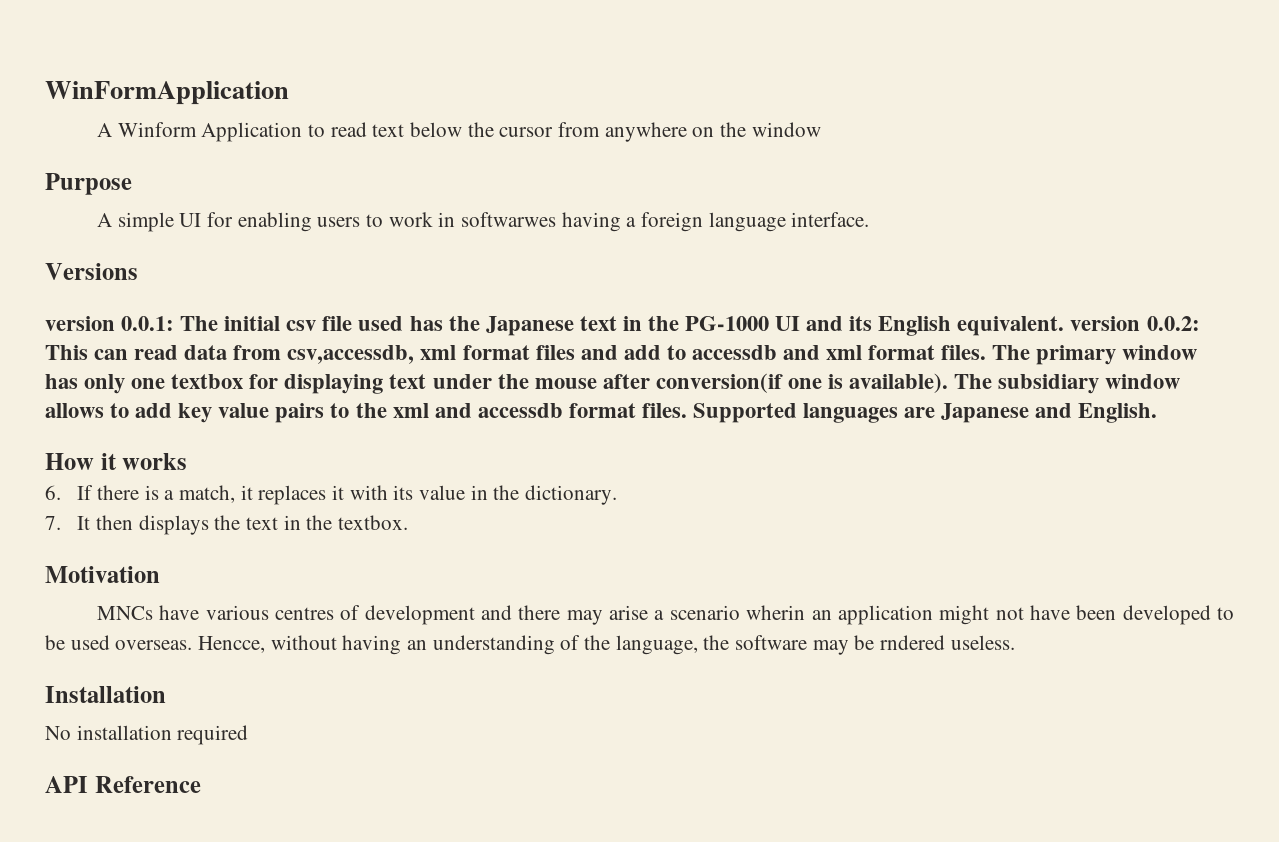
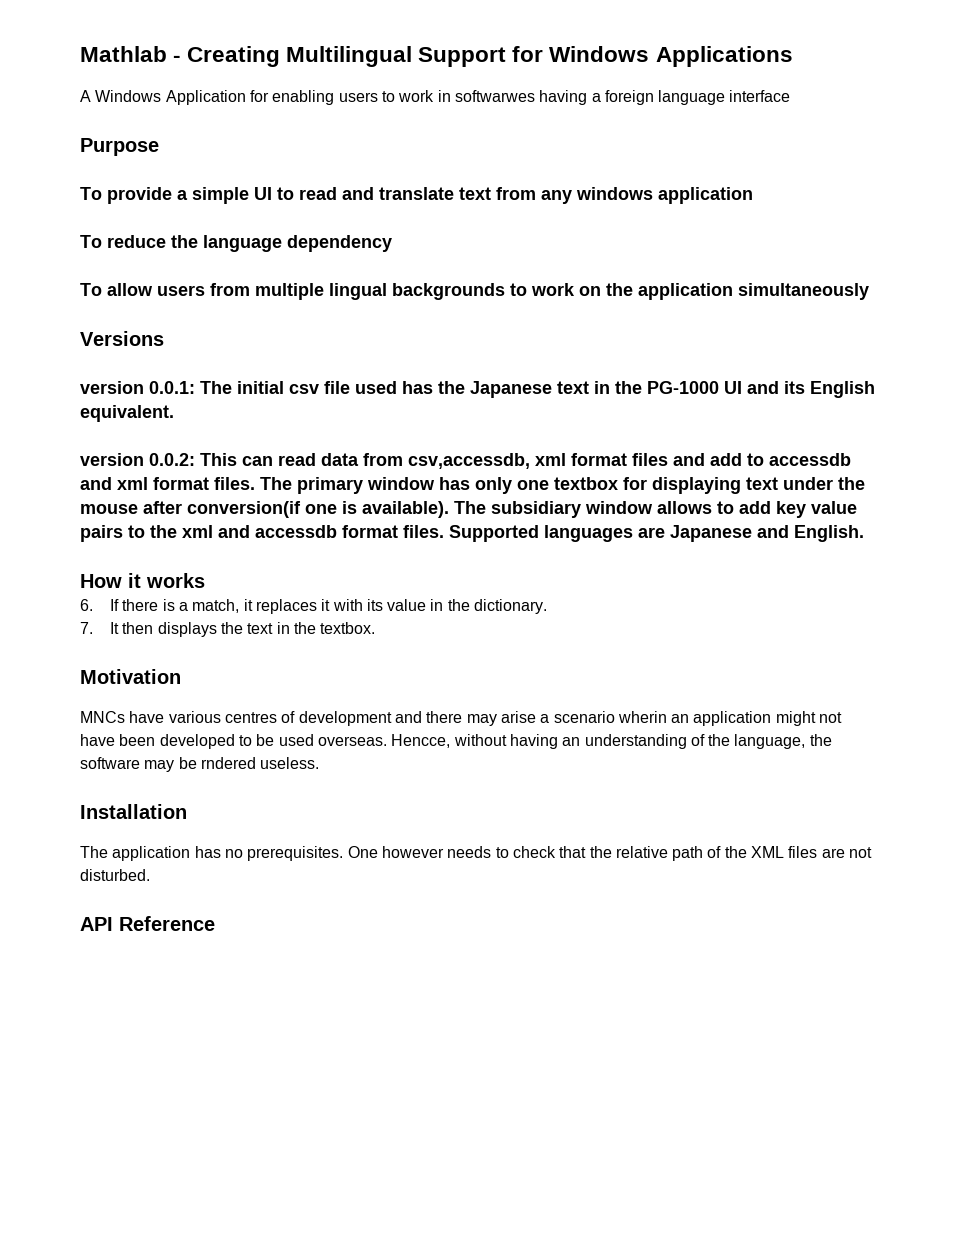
[45,81,289,105] [96,122,821,142] [45,173,132,195] [96,212,202,232] WinFormApplication // A Winform Application to read text below the cursor from anywhere on the window // Purpose // A simple UI -> [80,46,793,67] [80,90,246,105] Mathlab - Creating Multilingual Support for Windows Applications // A Windows Application
[791,212,870,227] interface. -> [729,90,791,102] [80,138,159,156] [80,187,753,204] [80,235,392,252] [80,283,869,300] interface // Purpose // To provide a simple UI to read and translate text from any windows application // To reduce the language dependency // To allow users from multiple lingual backgrounds to work on the application simultaneously
(1065, 326) none -> (174, 413) //
[45,725,249,745] No installation required -> [80,846,873,861] [80,869,150,881] The application has no prerequisites. One however needs to check that the relative path of the XML files are not disturbed.

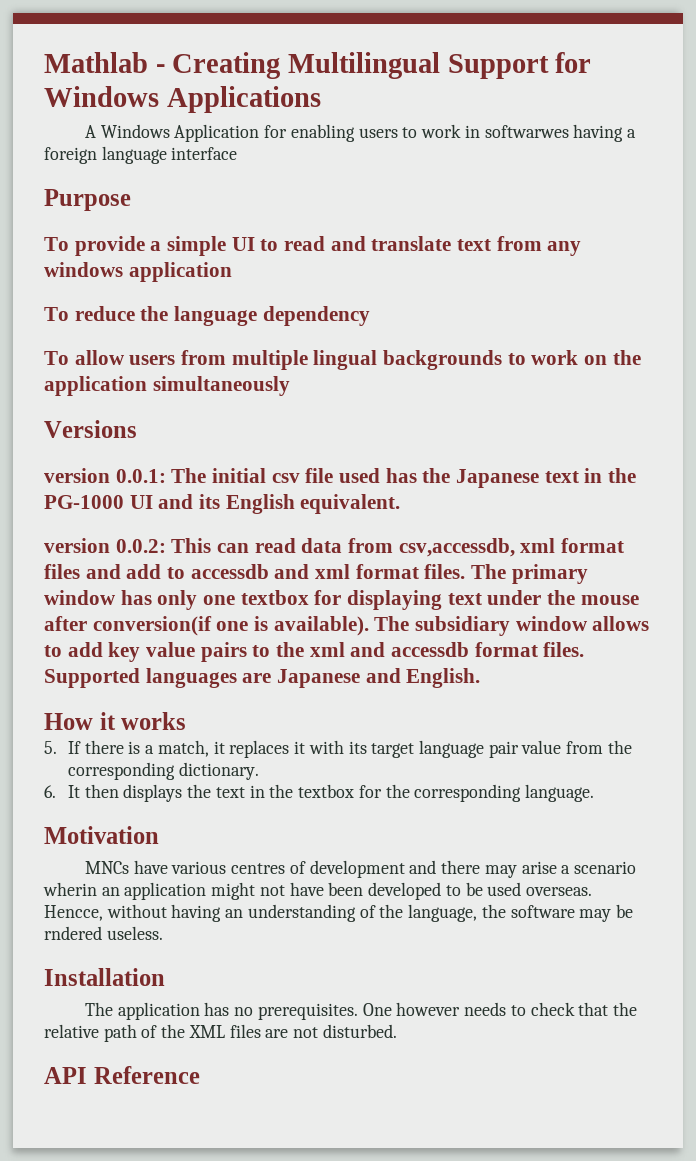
[80,599,93,611] 6. -> [44,741,57,754] 5.
[387,599,470,611] value in the -> [371,740,632,758] [68,762,176,780] target language pair value from the corresponding
[80,622,93,634] 7. -> [44,785,56,798] 6.
[320,622,376,634] textbox. -> [298,784,595,802] textbox for the corresponding language.

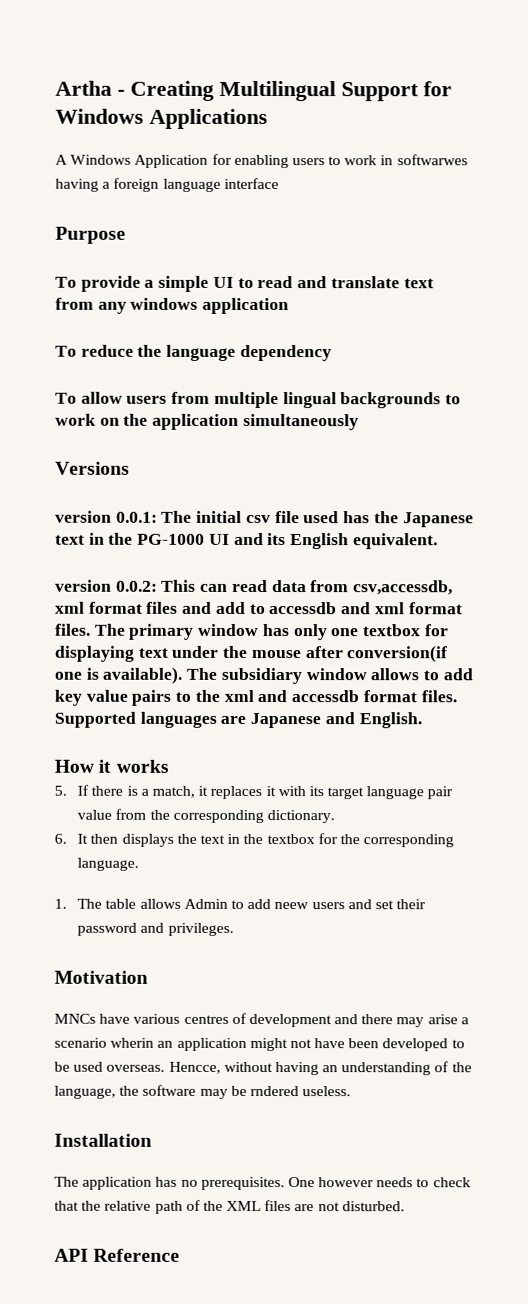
[44,52,148,73] Mathlab -> [55,80,112,96] Artha
(595, 793) none -> [54,898,427,910] [77,922,234,936] // 1. The table allows Admin to add neew users and set their password and privileges.

